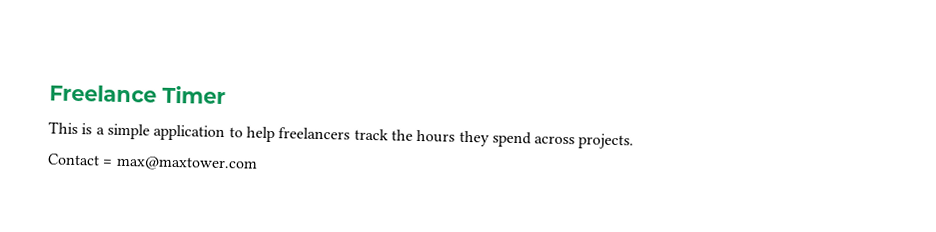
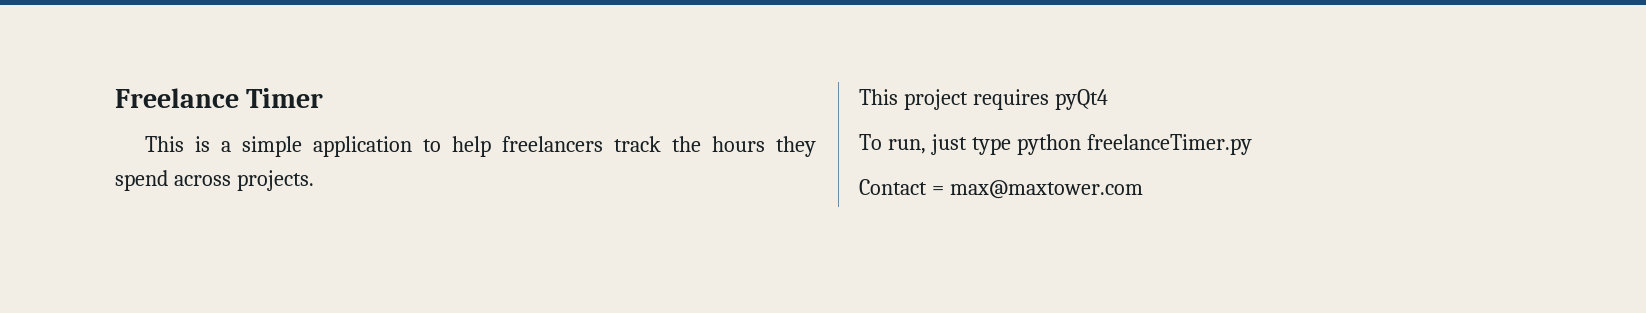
(635, 141) none -> [859,89,1108,110] [859,134,1252,155] // This project requires pyQt4 // To run, just type python freelanceTimer.py

